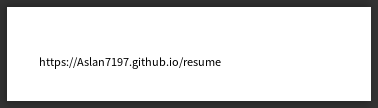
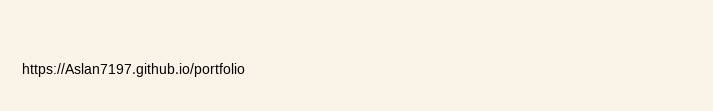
[39,57,221,69] https://Aslan7197.github.io/resume -> [22,63,245,77] https://Aslan7197.github.io/portfolio

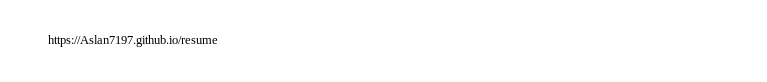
[22,63,245,77] https://Aslan7197.github.io/portfolio -> [48,35,218,47] https://Aslan7197.github.io/resume

